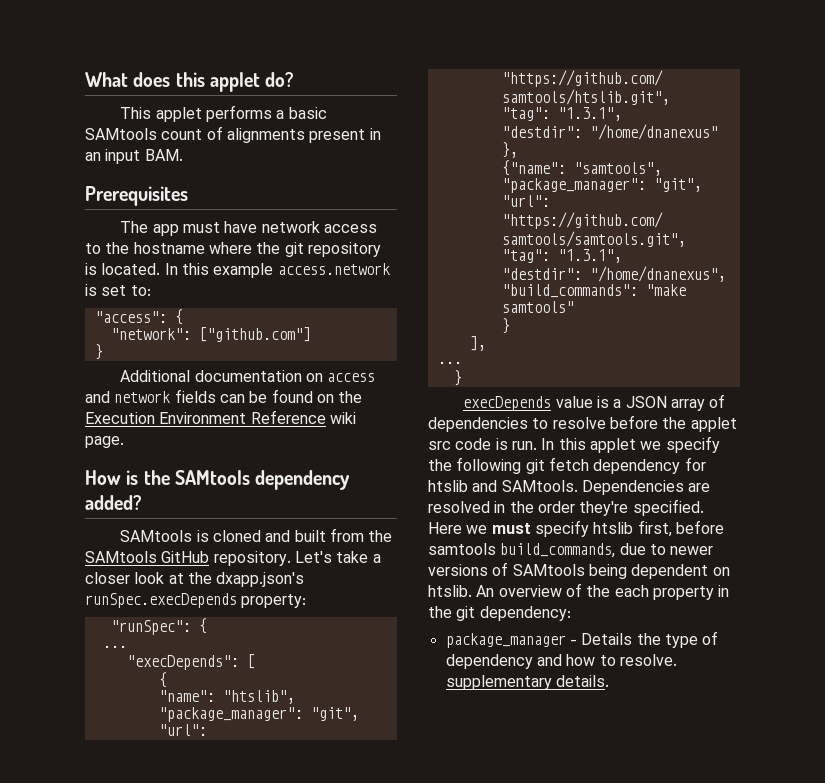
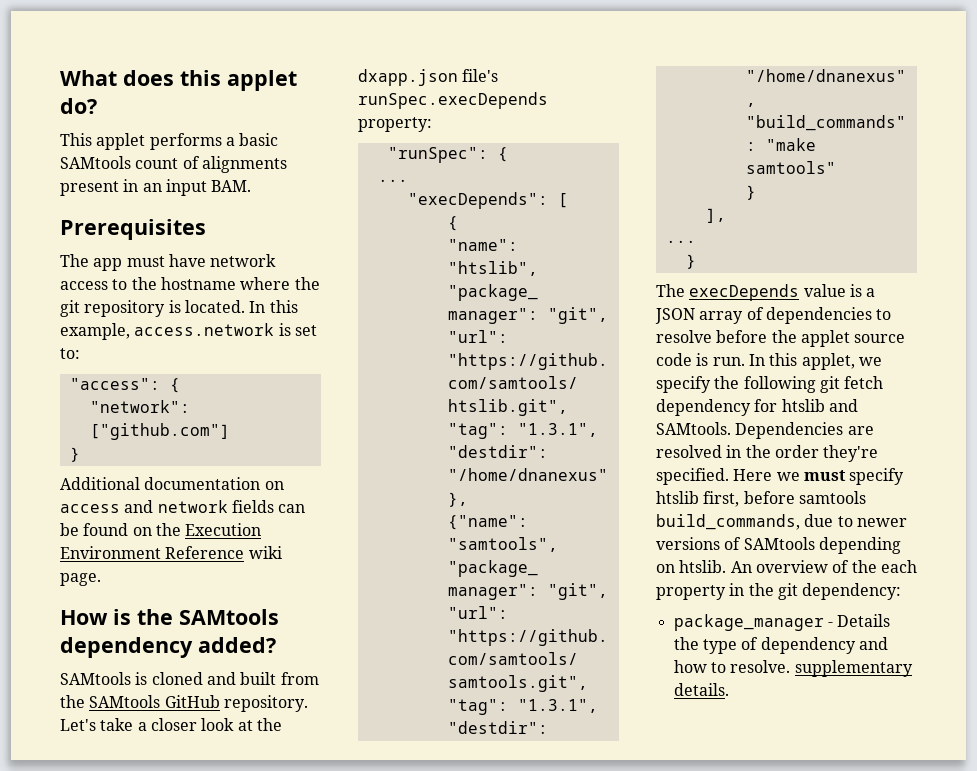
[213,263,274,278] example -> [60,323,130,340] example,
[216,572,305,587] dxapp.json's -> [358,69,499,86] dxapp.json file's
(462, 378) none -> [656,284,685,297] The
[428,441,451,450] src -> [854,334,906,343] source
[589,438,636,453] applet -> [801,353,855,370] applet,
[588,564,709,579] being dependent -> [818,537,901,554] depending

